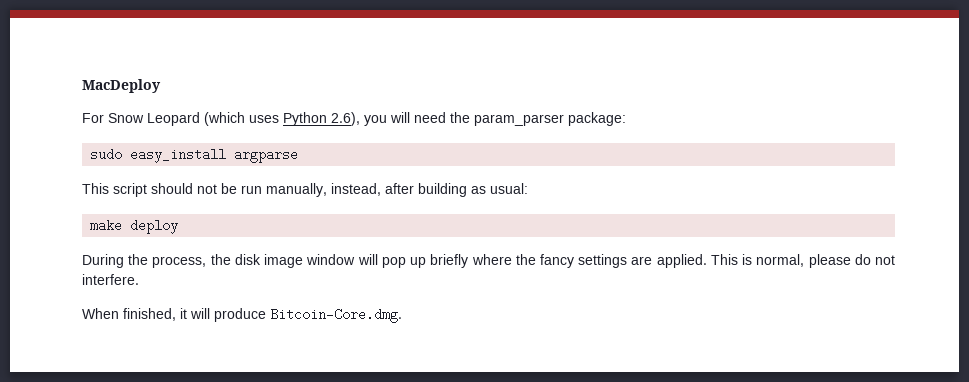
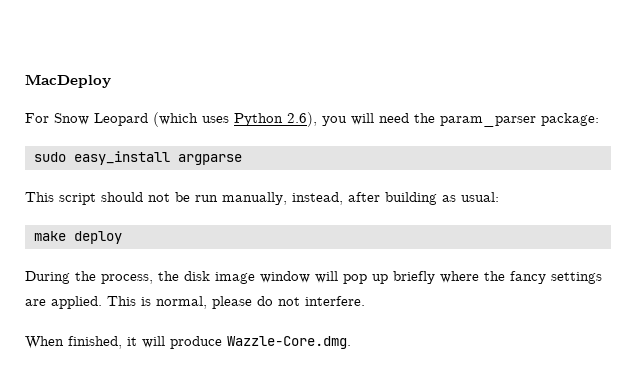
[270,308,402,323] Bitcoin-Core.dmg. -> [227,336,351,349] Wazzle-Core.dmg.

